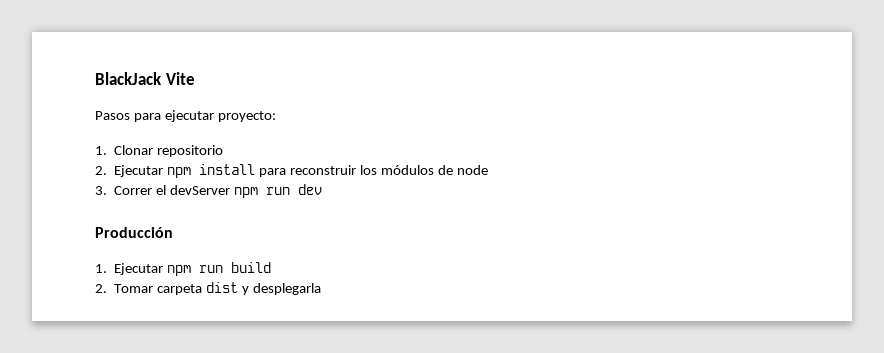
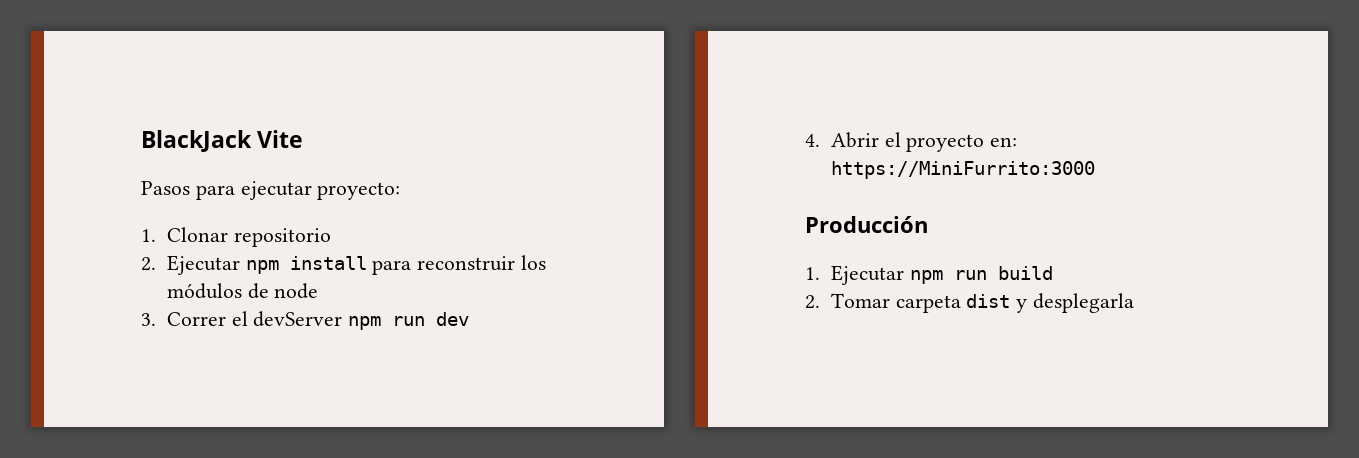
(322, 189) none -> [805,132,1018,152] [830,161,1095,179] // 4. Abrir el proyecto en: https://MiniFurrito:3000

